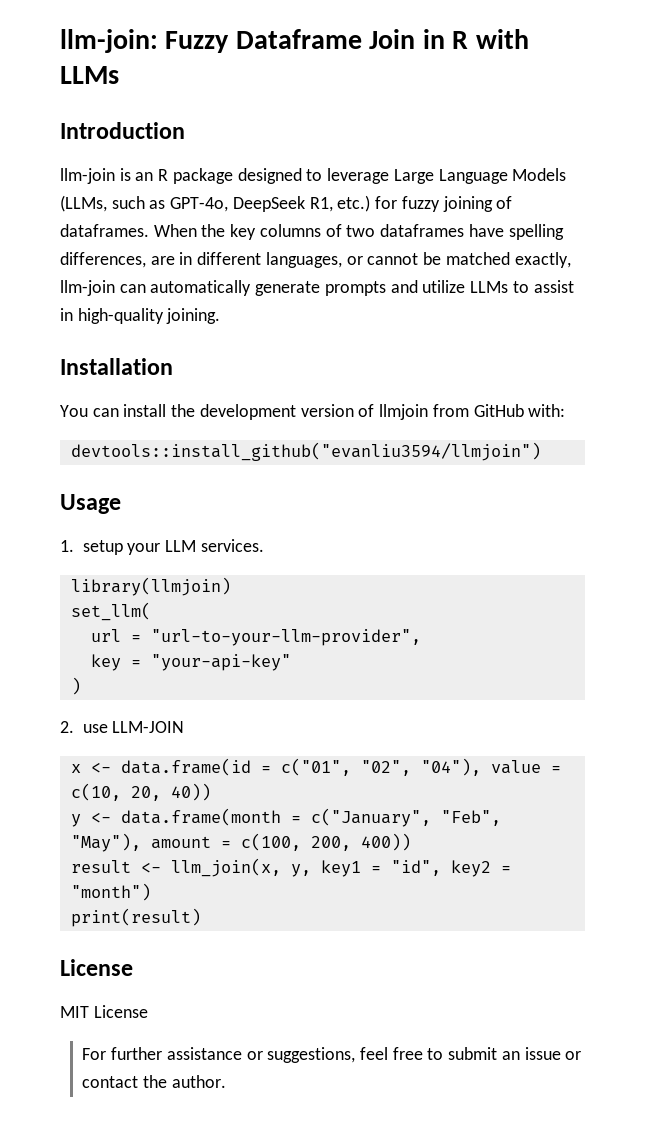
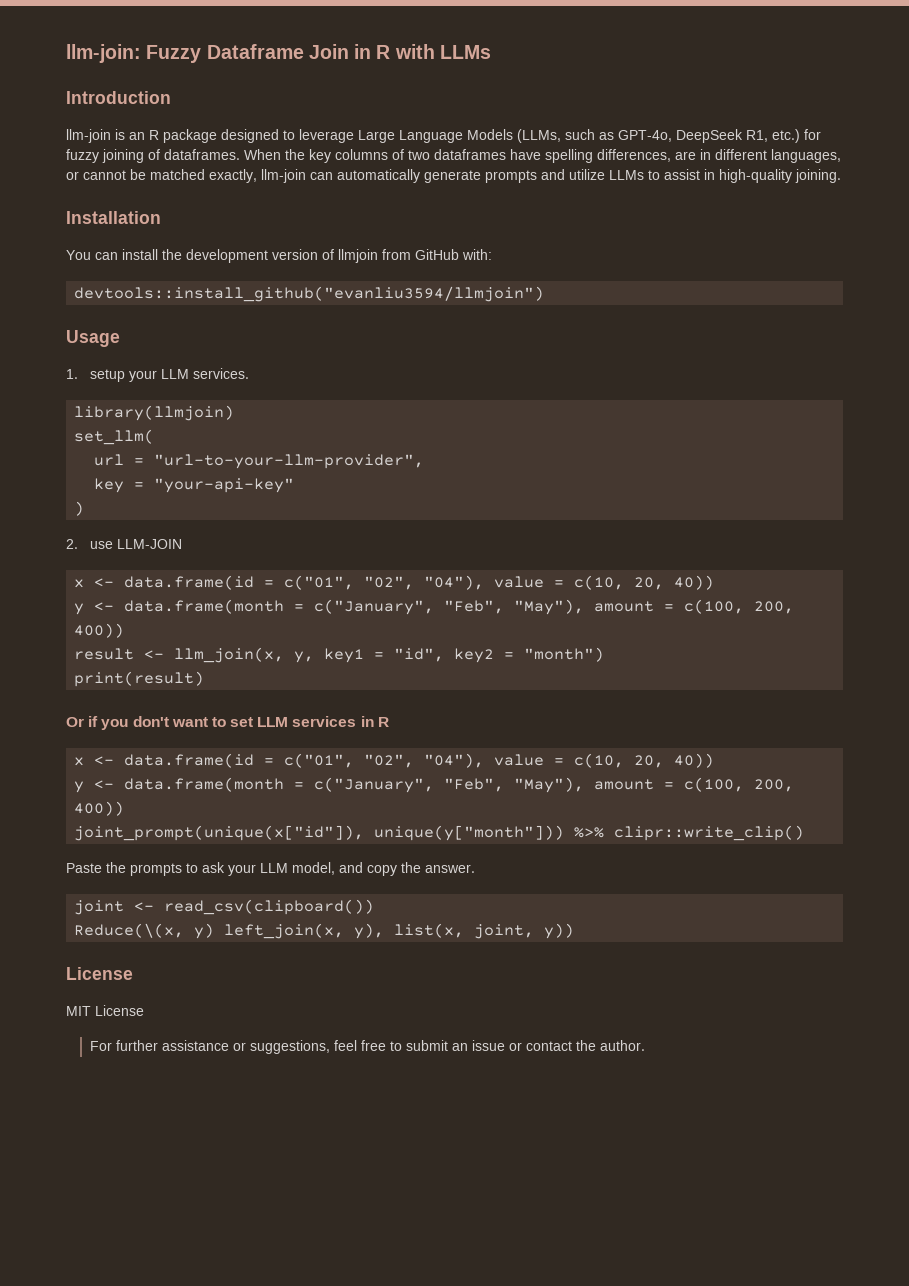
(201, 917) none -> [66,716,389,730] [74,753,715,768] [74,777,795,793] [74,801,125,816] [74,825,805,841] [66,862,475,876] [74,899,375,915] [74,923,575,939] // Or if you don't want to set LLM services in R // x <- data.frame(id = c("01", "02", "04"), value = c(10, 20, 40)) // y <- data.frame(month = c("January", "Feb", "May"), amount = c(100, 200, 400)) // joint_prompt(unique(x["id"]), unique(y["month"])) %>% clipr::write_clip() // Paste the prompts to ask your LLM model, and copy the answer. // joint <- read_csv(clipboard()) // Reduce(\(x, y) left_join(x, y), list(x, joint, y))

